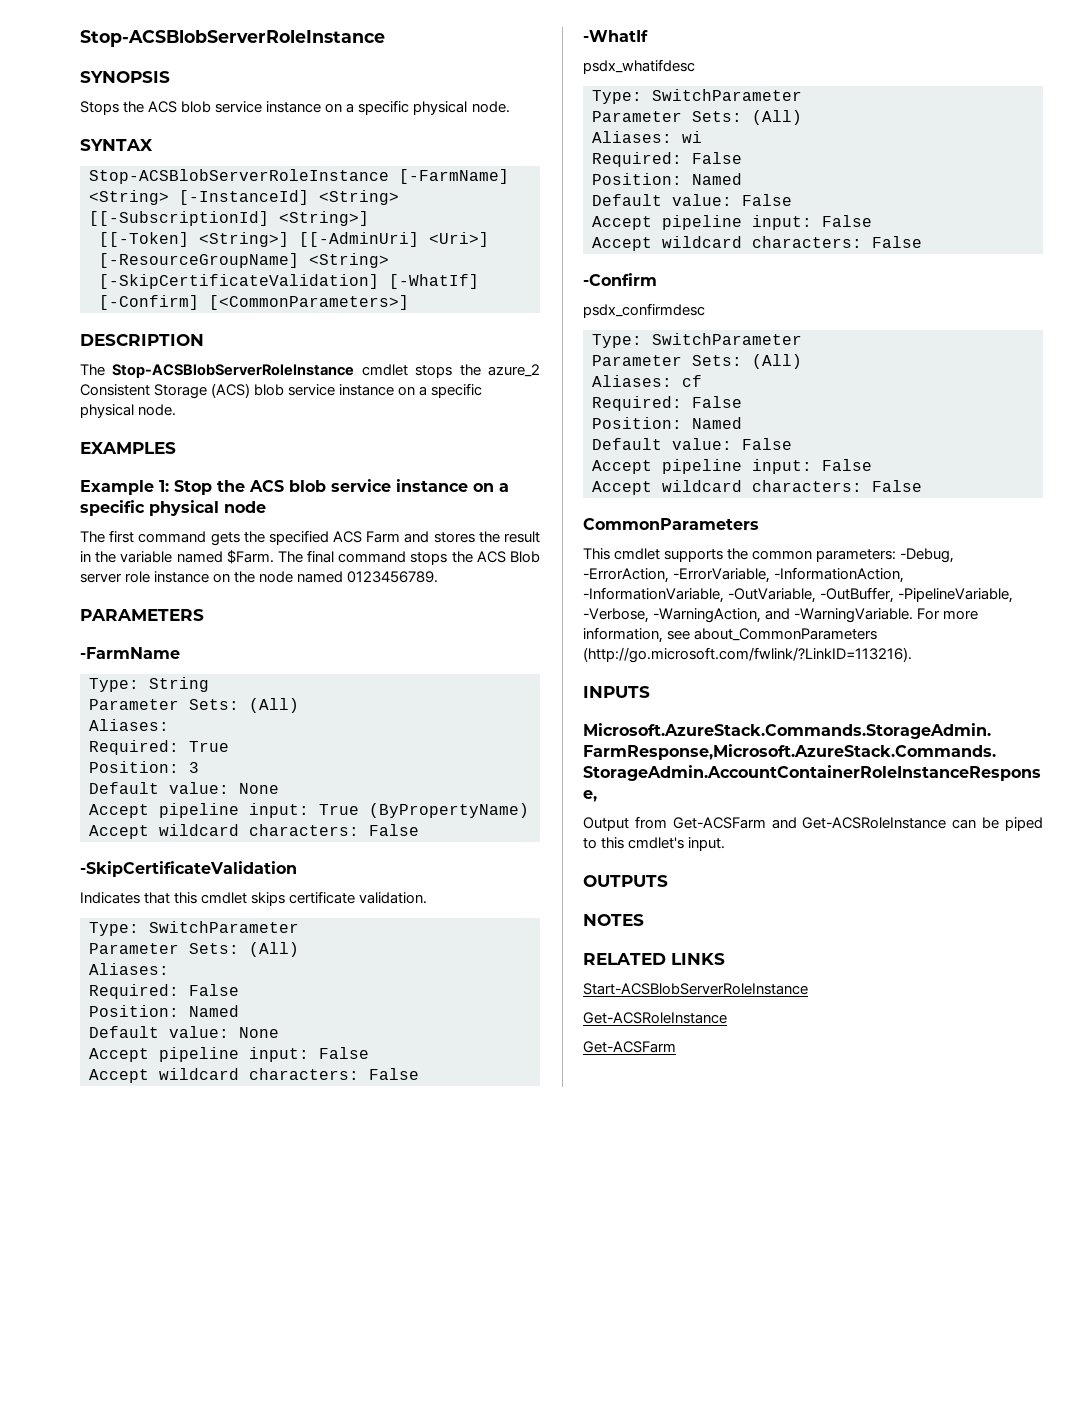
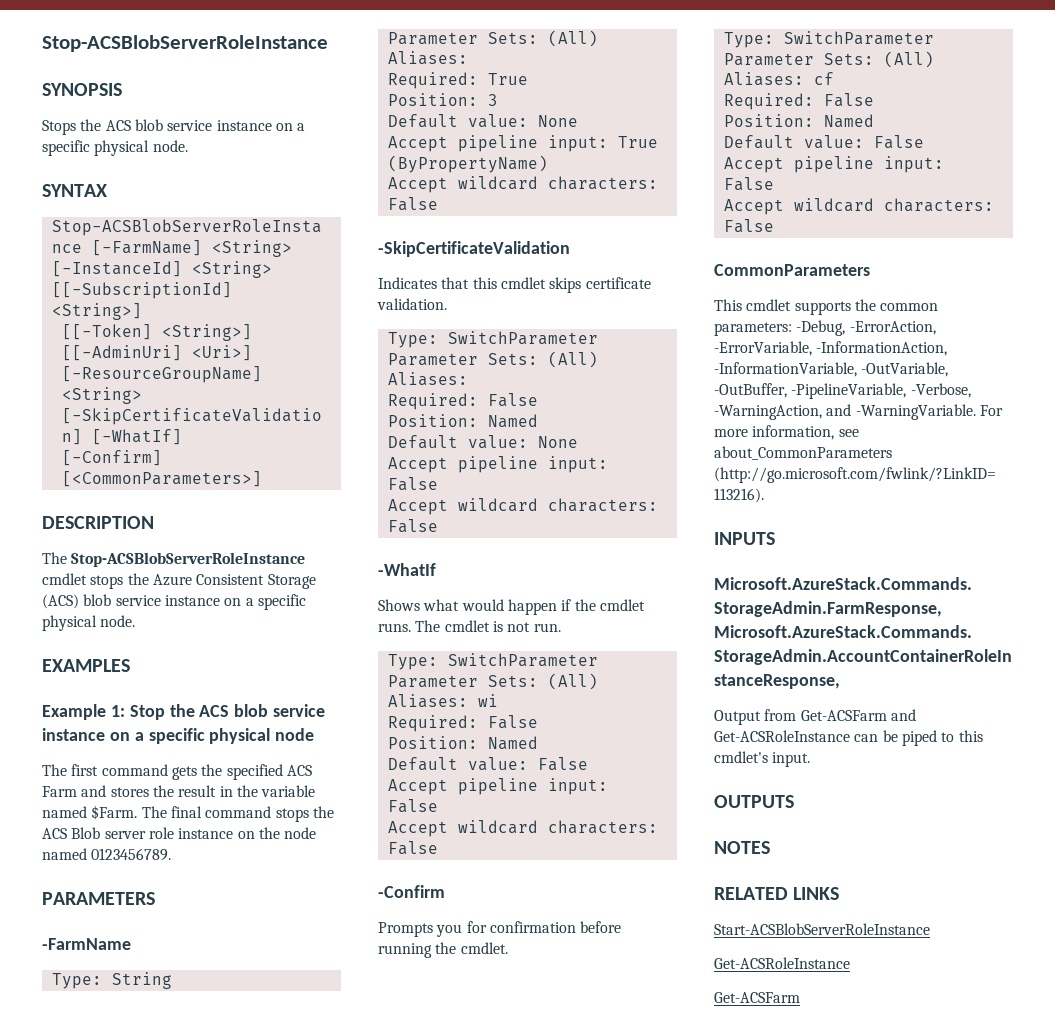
[487,364,540,377] azure_2 -> [152,574,192,586] Azure
[583,59,695,74] psdx_whatifdesc -> [378,599,645,615] [378,620,561,632] Shows what would happen if the cmdlet runs. The cmdlet is not run.
[583,303,705,318] psdx_confirmdesc -> [378,921,622,937] [378,942,508,958] Prompts you for confirmation before running the cmdlet.

